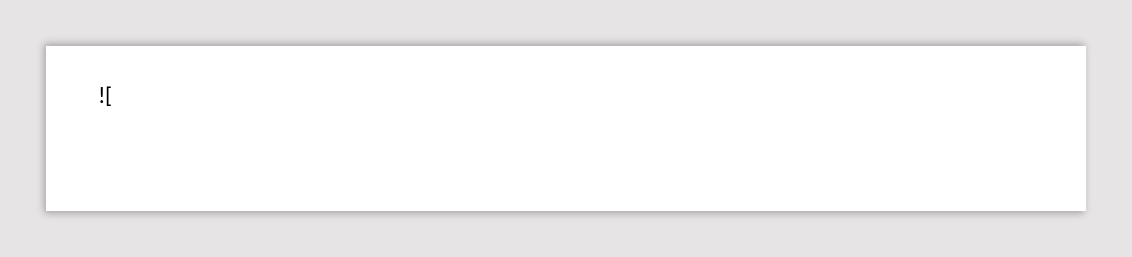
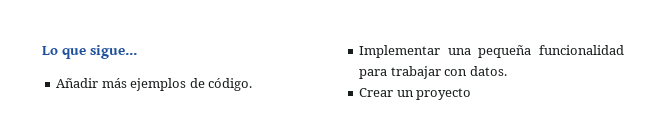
[98,86,112,106] ![ -> [42,45,138,59] [56,78,253,91] [359,45,624,58] [359,66,507,79] [359,88,472,100] Lo que sigue... // Añadir más ejemplos de código. // Implementar una pequeña funcionalidad para trabajar con datos. // Crear un proyecto

